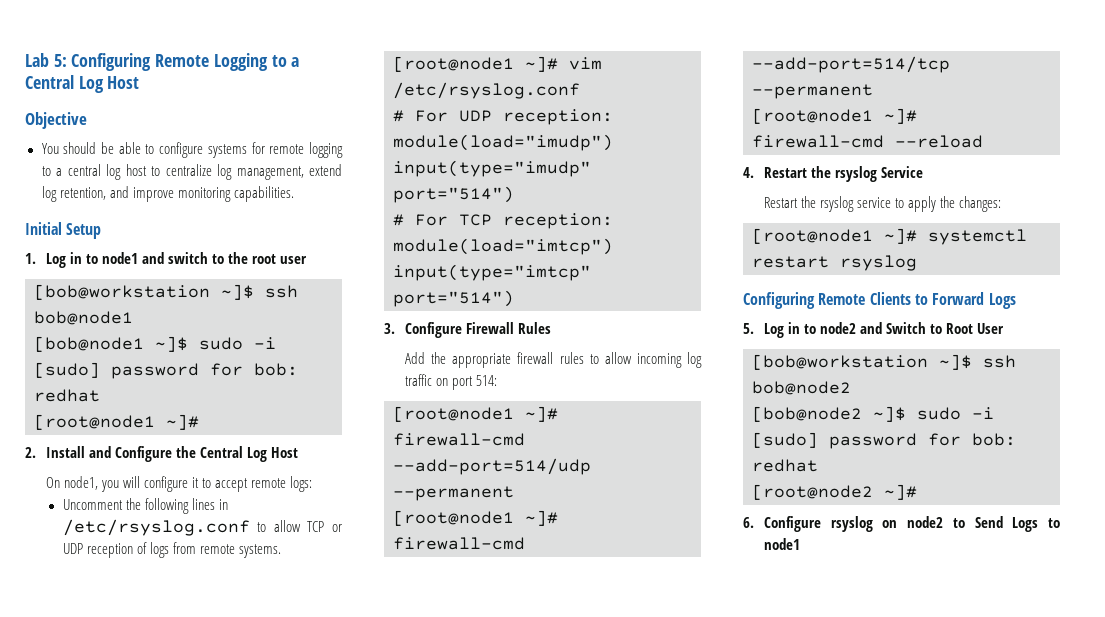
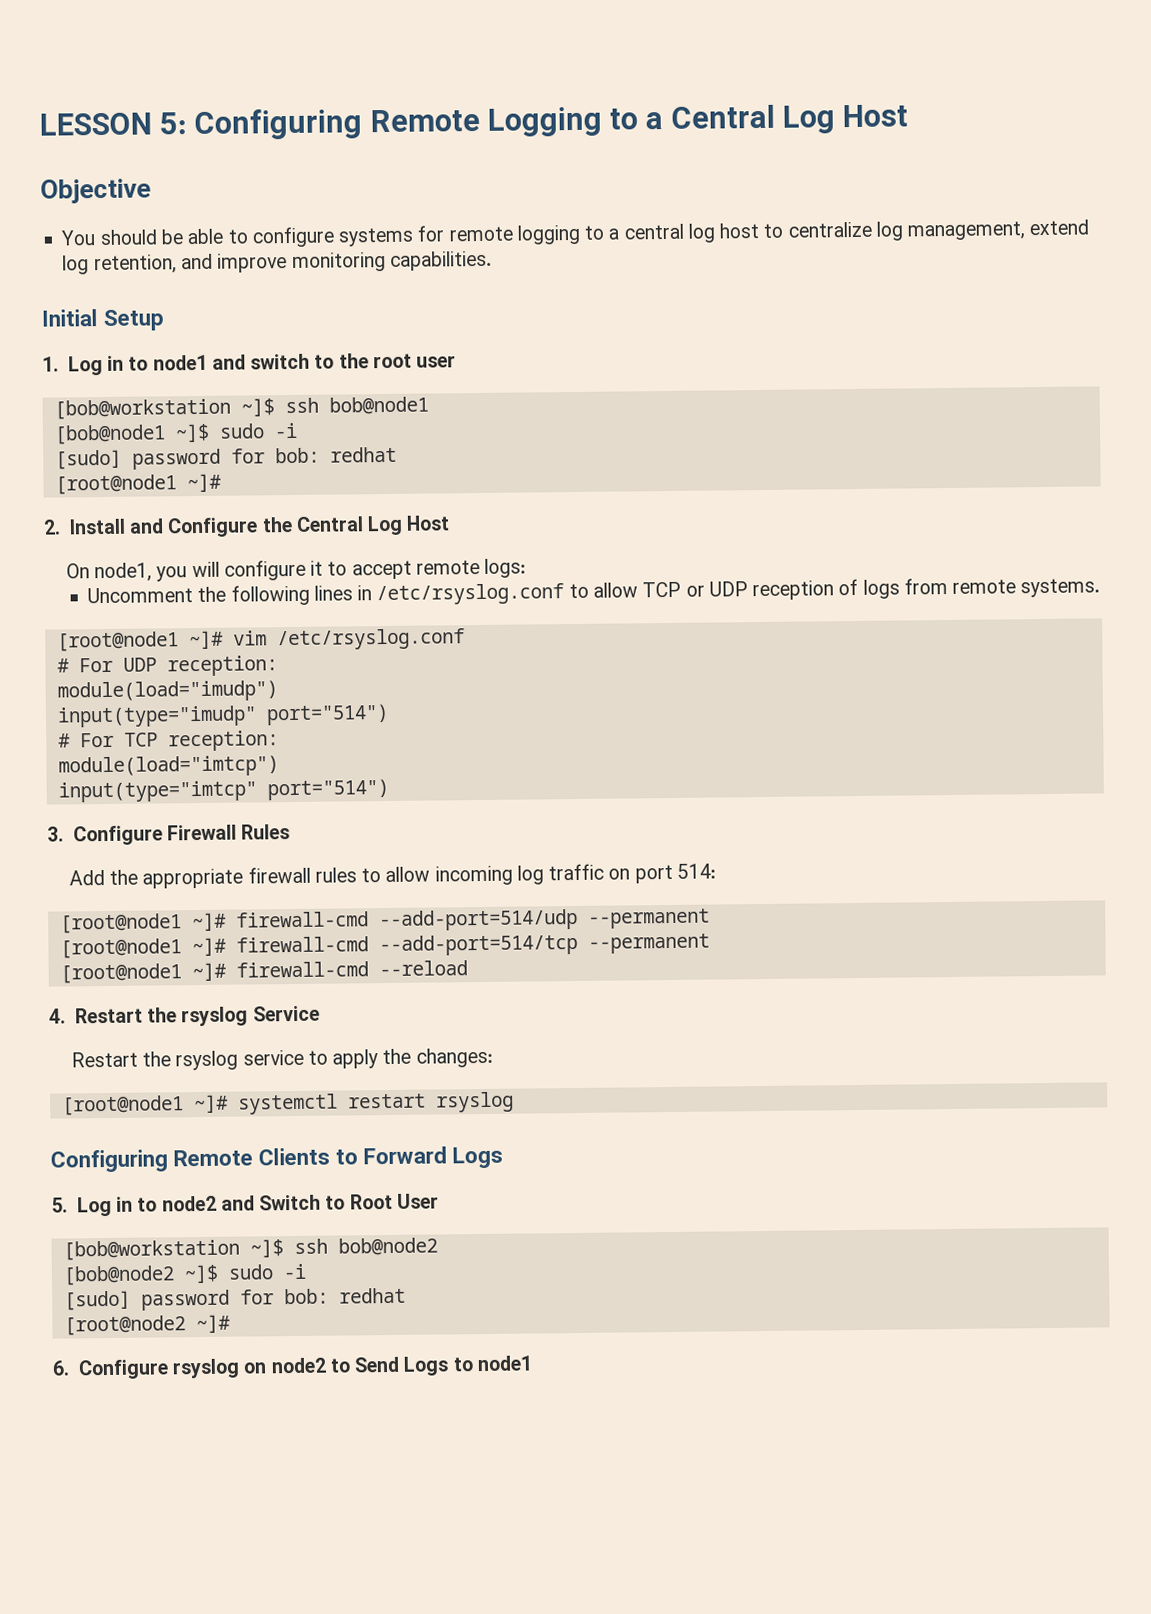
[25,53,49,67] Lab -> [39,112,152,136] LESSON

